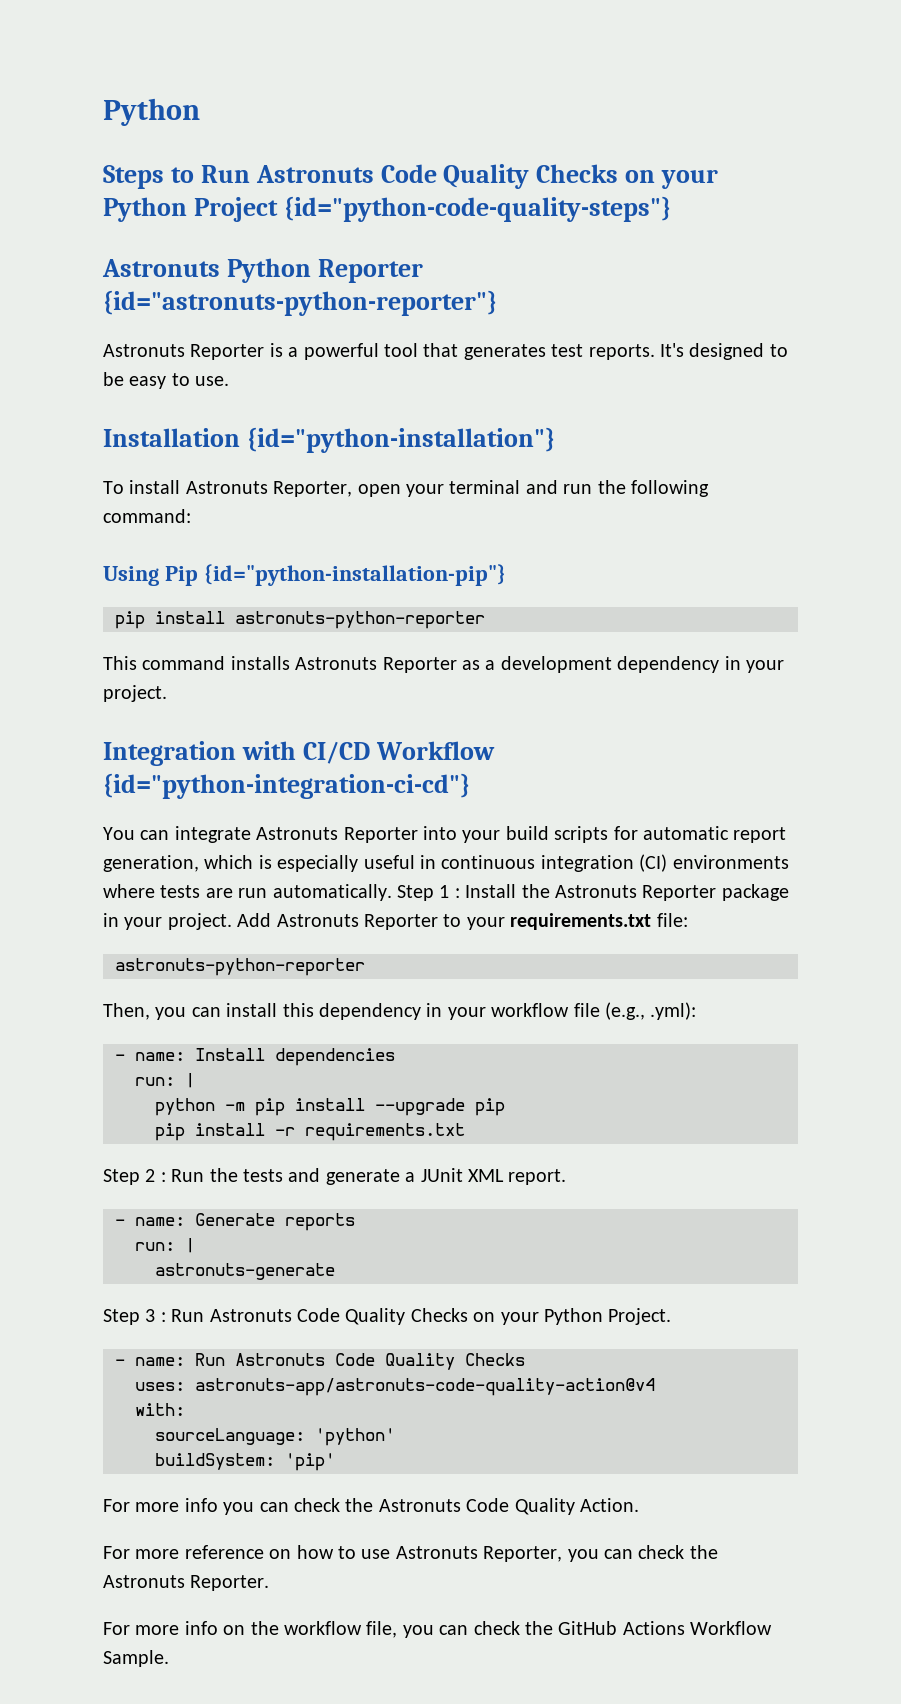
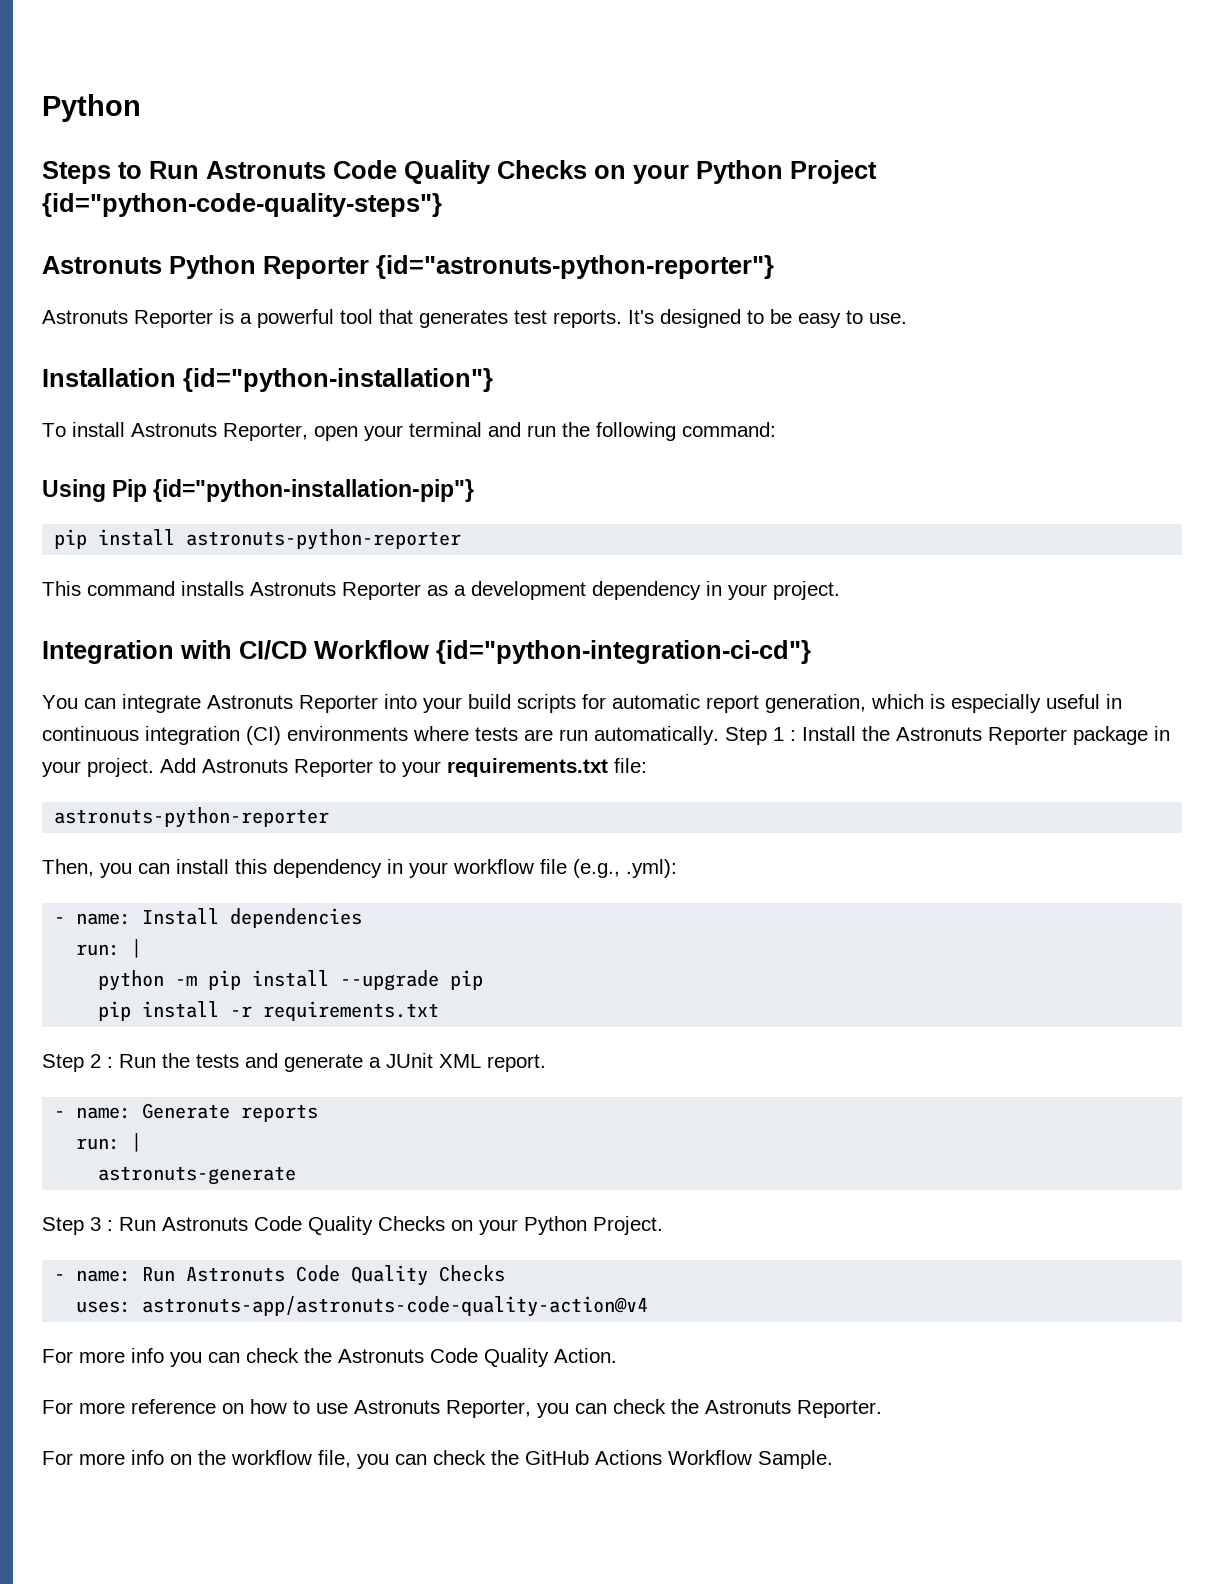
[135,1403,185,1416] [155,1428,395,1446] [155,1453,335,1471] // with: // sourceLanguage: 'python' // buildSystem: 'pip' -> (649, 1306) none

